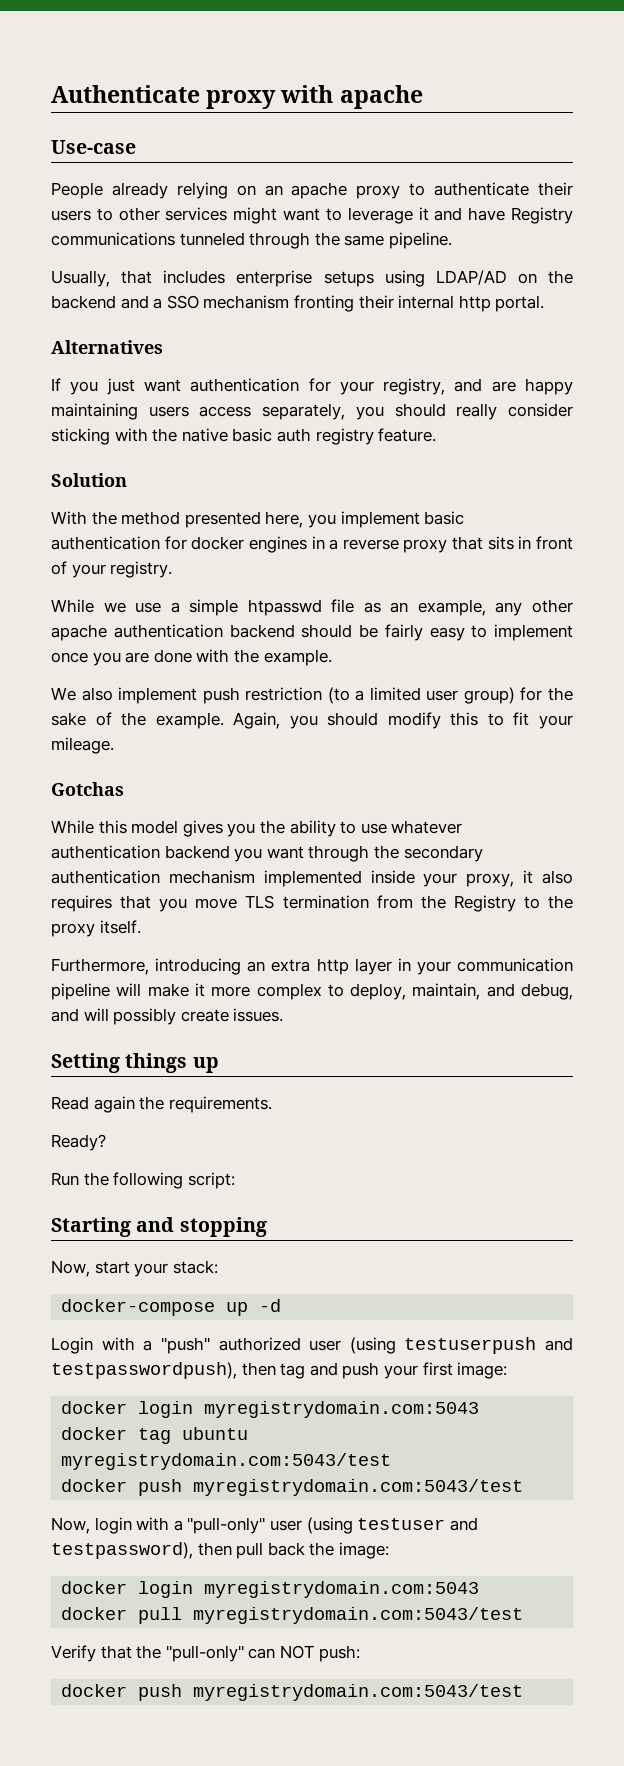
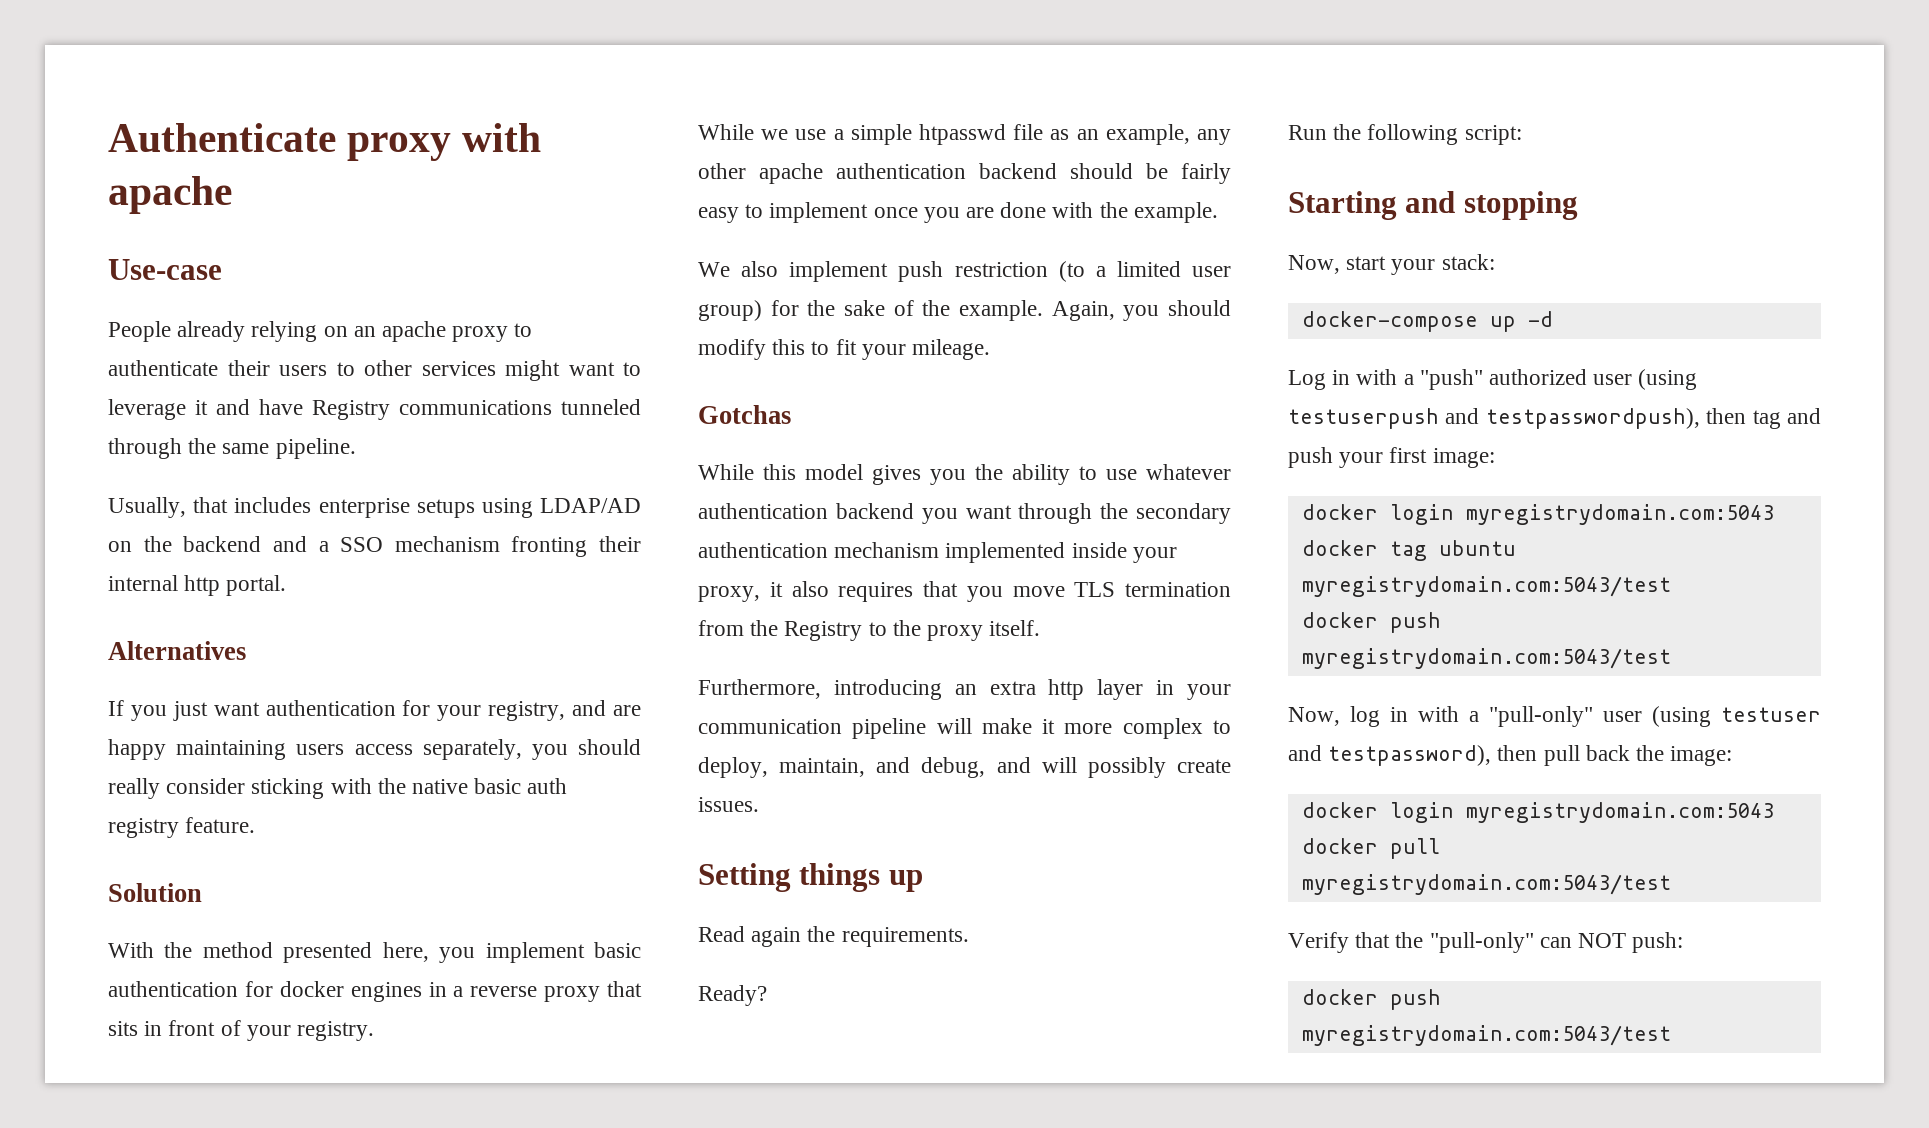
[51,1337,93,1354] Login -> [1288,370,1351,390] Log in
[94,1517,132,1534] login -> [1350,706,1408,727] log in

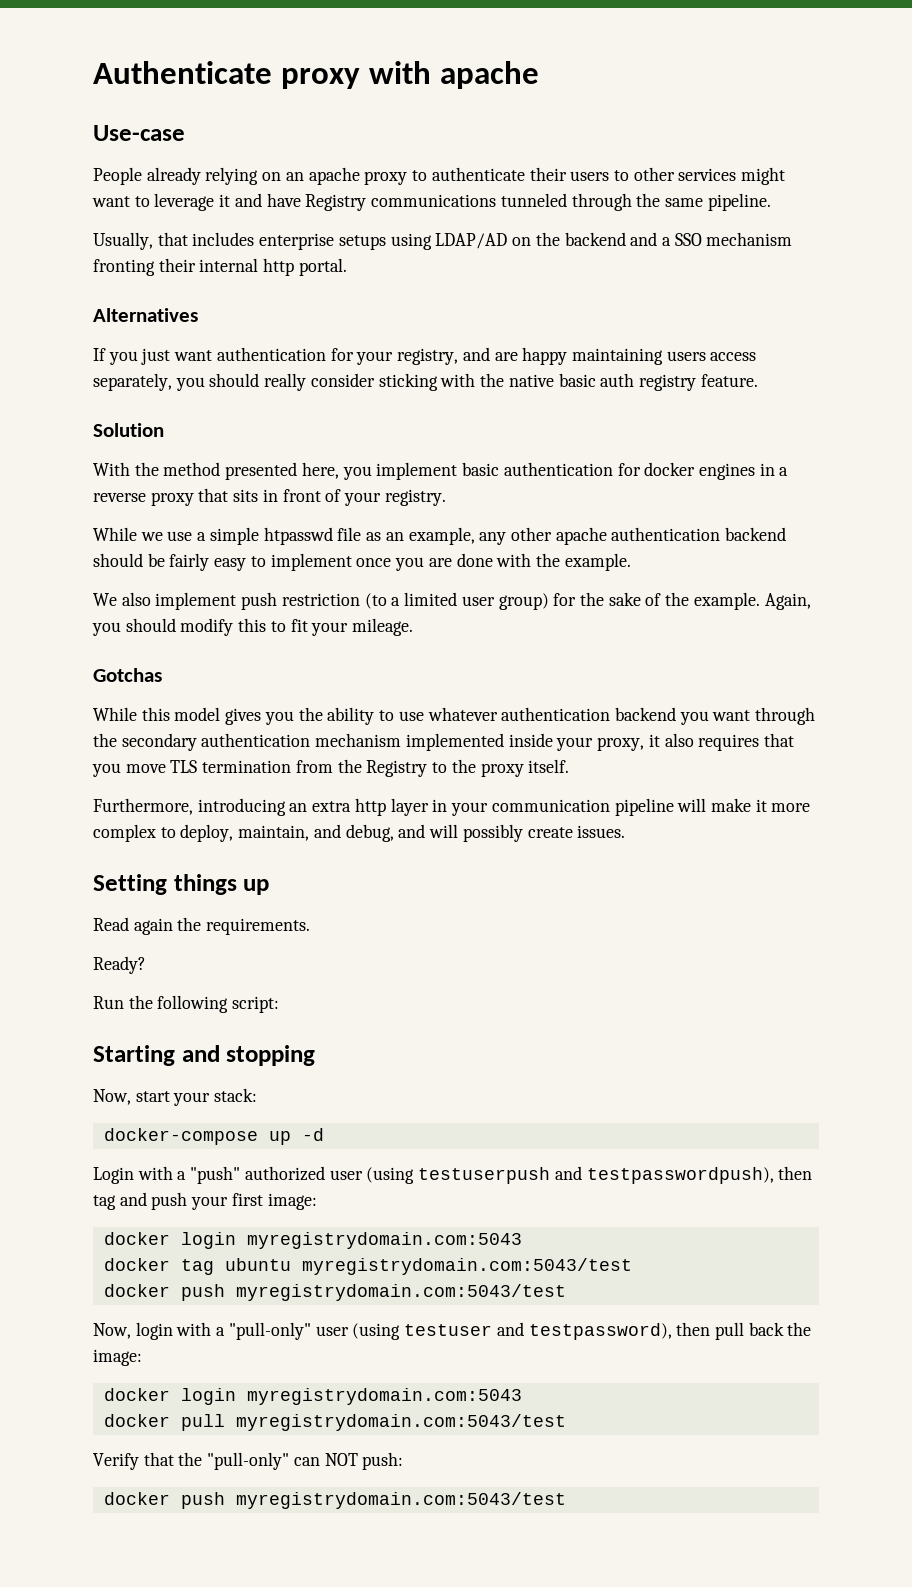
[1288,370,1351,390] Log in -> [93,1167,134,1184] Login
[1350,706,1408,727] log in -> [135,1322,173,1340] login

